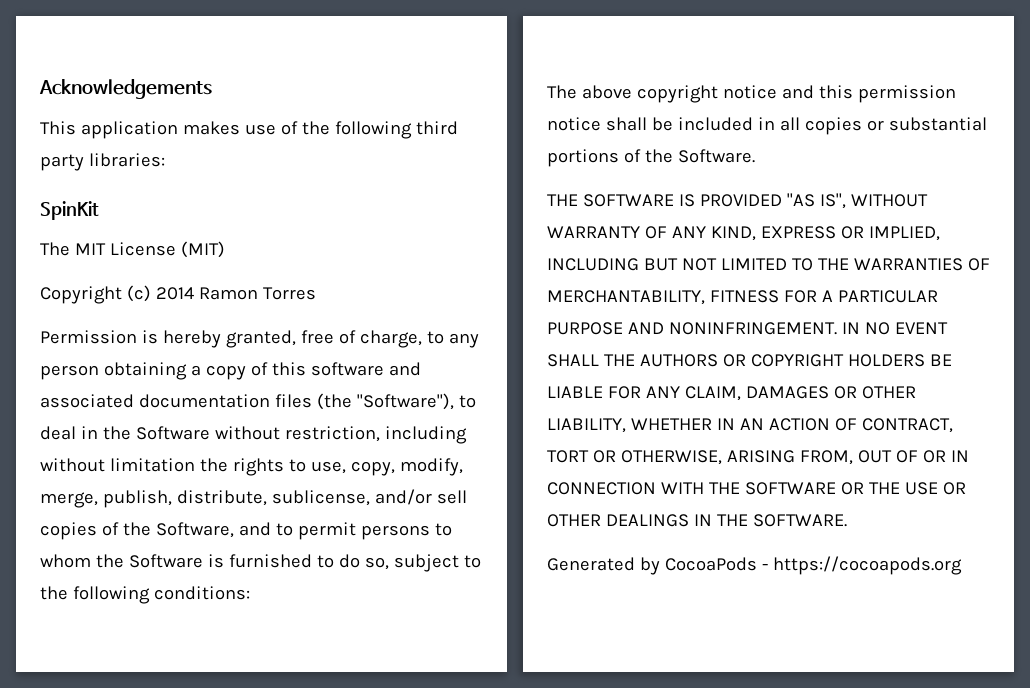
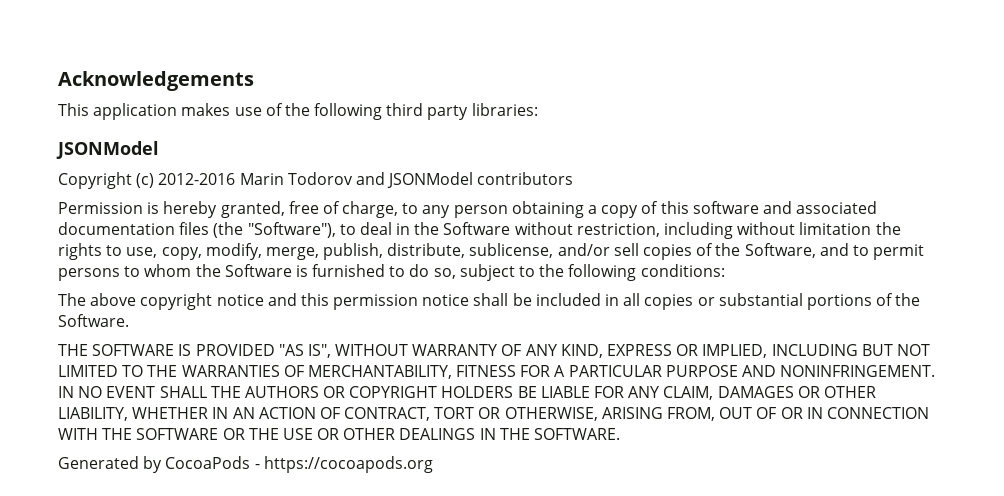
[40,201,99,220] [40,241,225,258] [40,285,316,304] SpinKit // The MIT License (MIT) // Copyright (c) 2014 Ramon Torres -> [56,141,159,159] [58,172,574,189] JSONModel // Copyright (c) 2012-2016 Marin Todorov and JSONModel contributors

